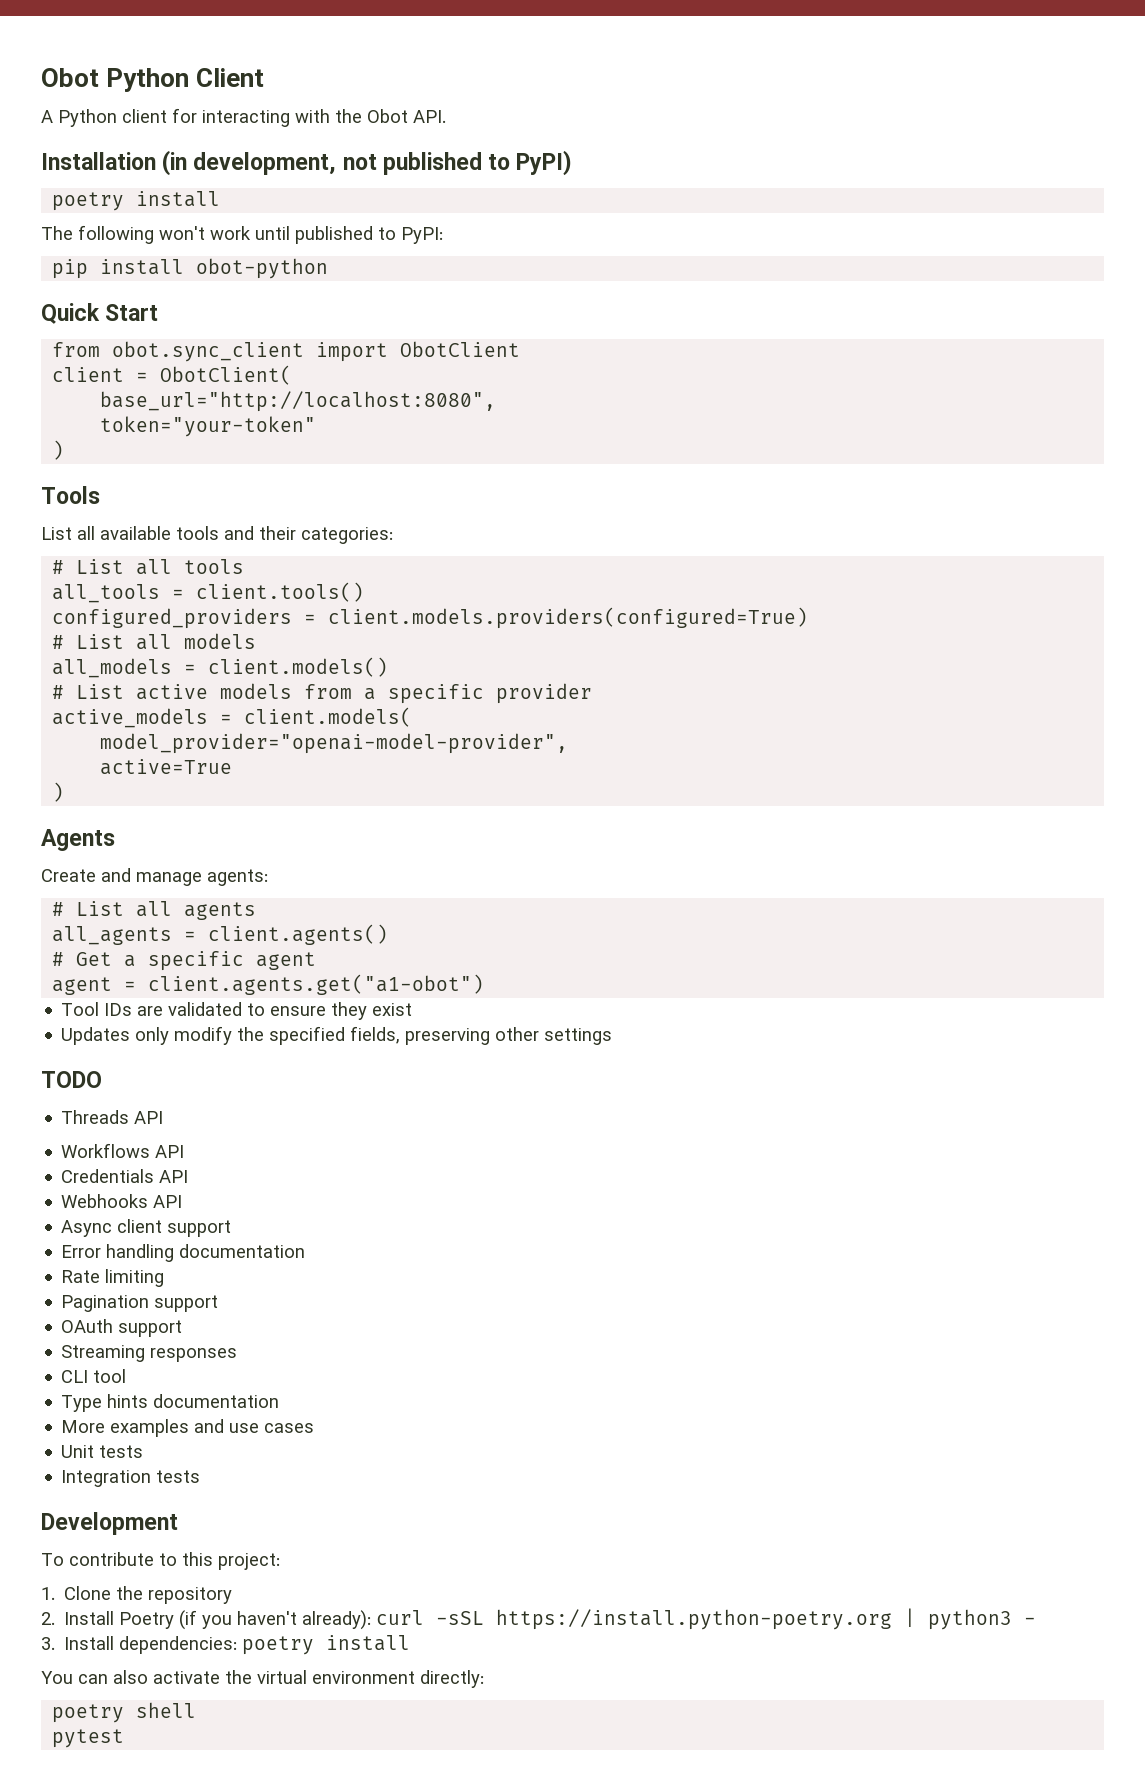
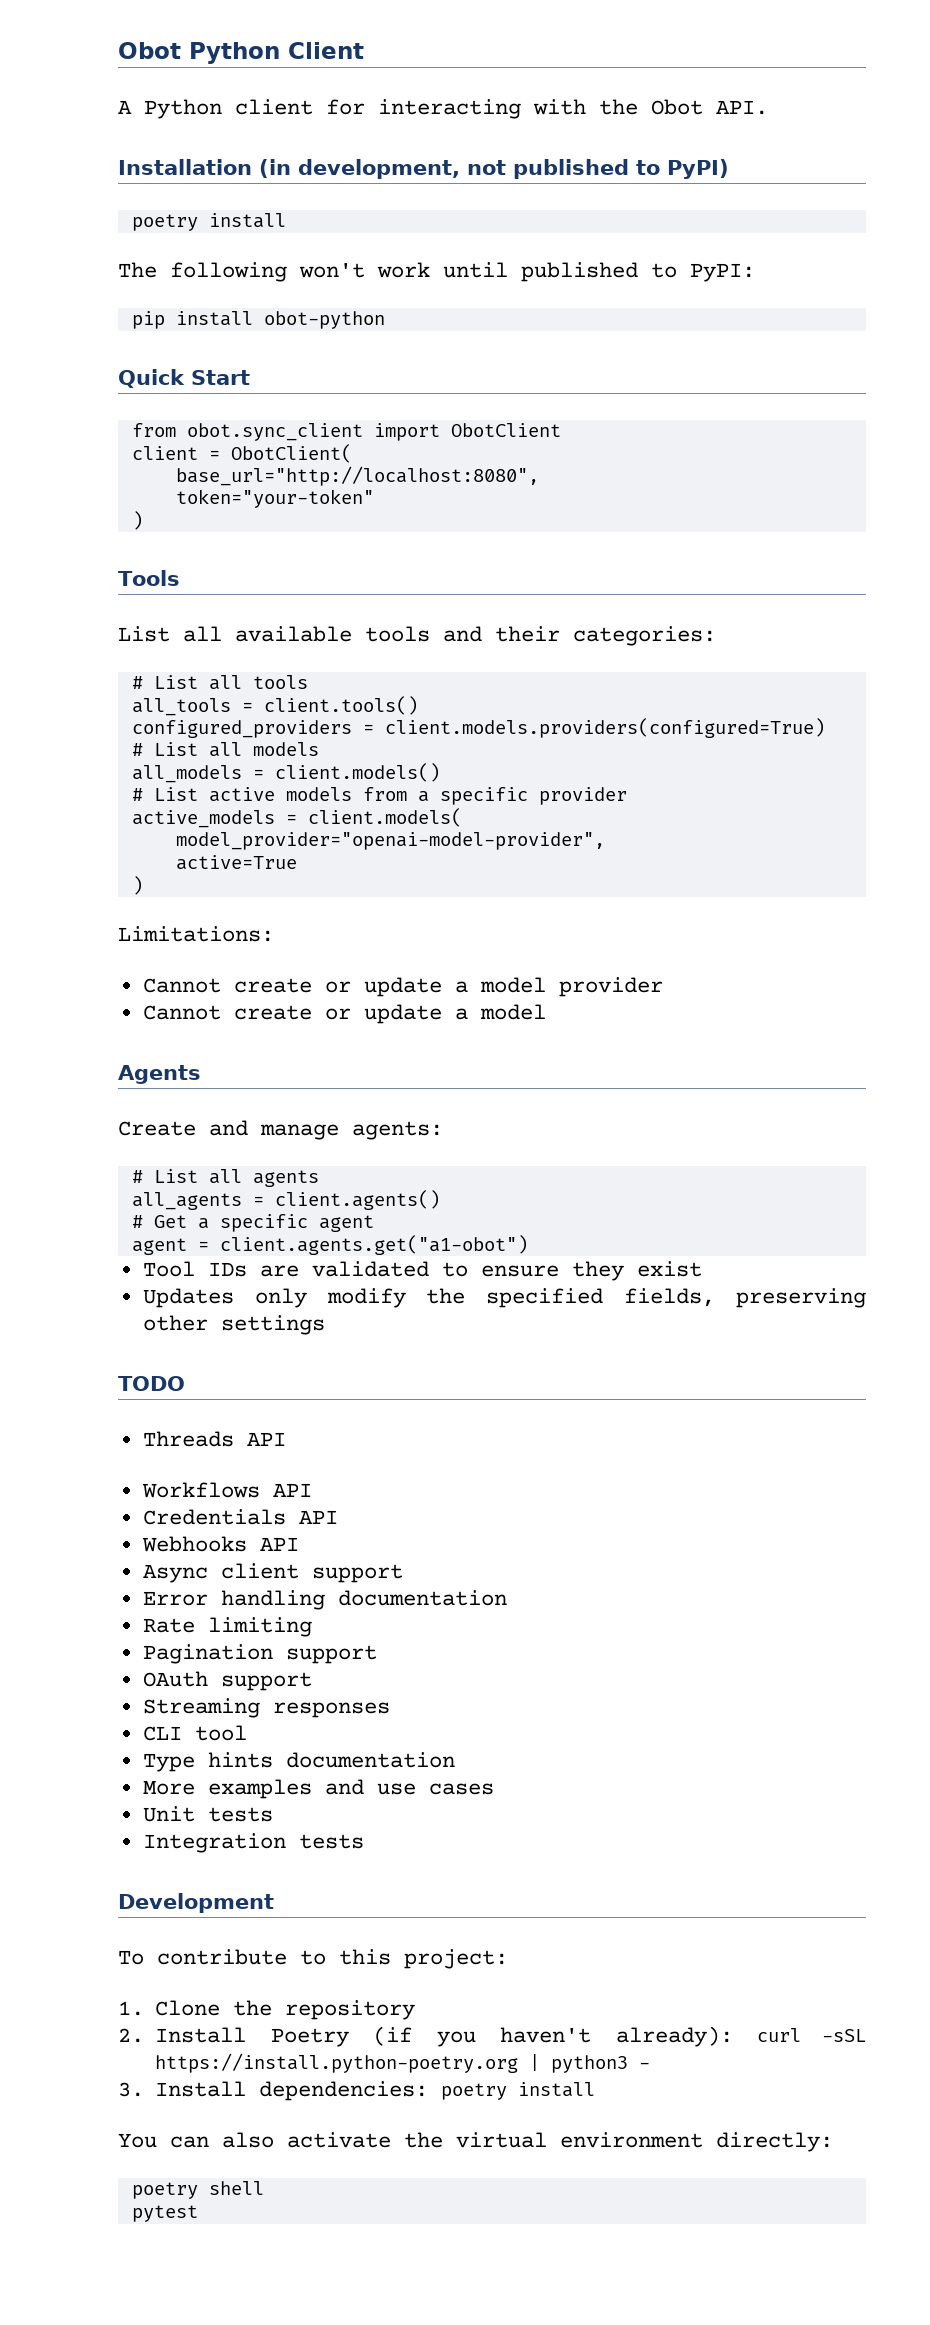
(65, 792) none -> [118,926,274,942] [142,977,663,997] [142,1004,546,1024] // Limitations: // Cannot create or update a model provider // Cannot create or update a model

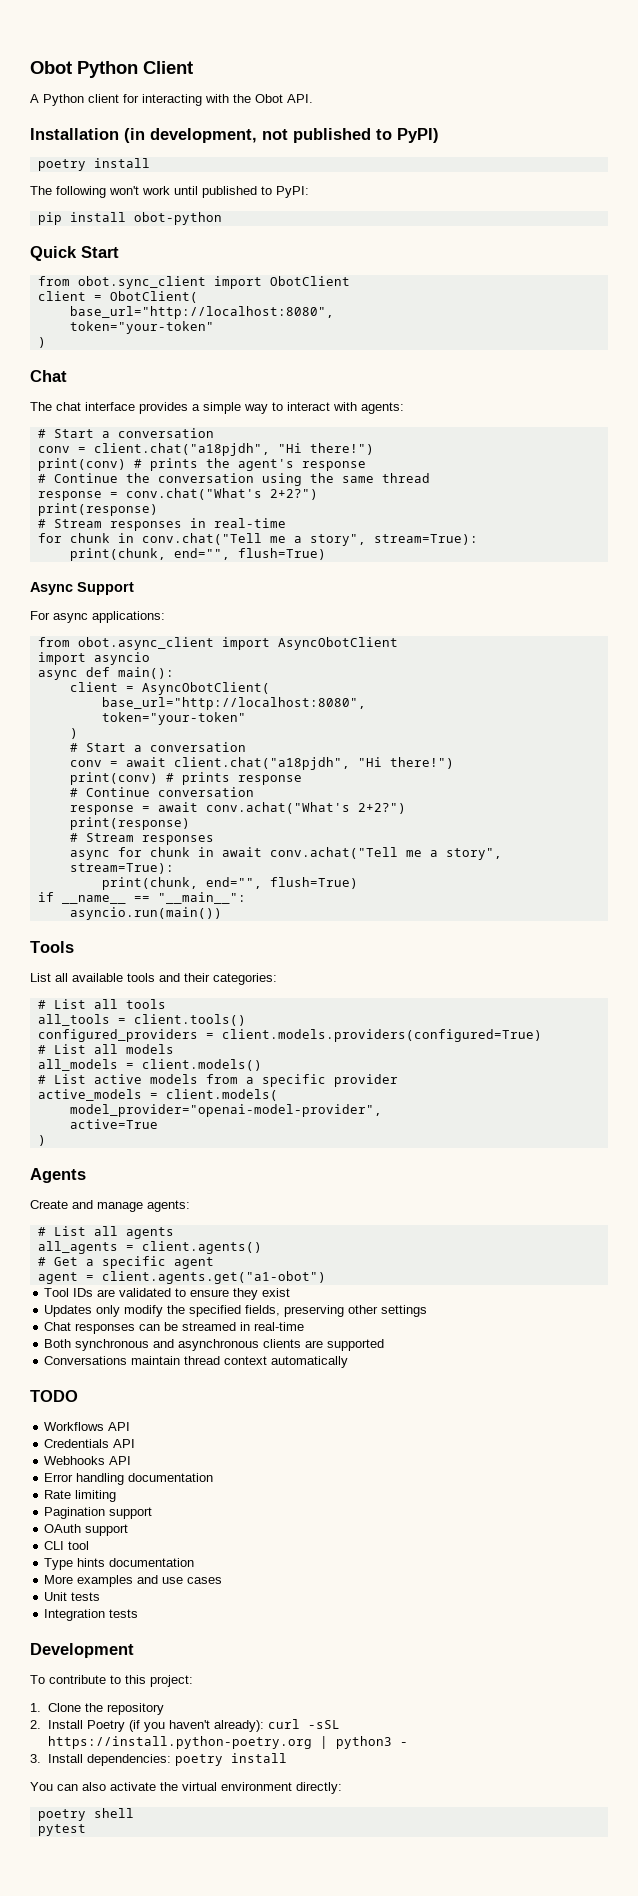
(143, 520) none -> [30,370,67,382] [30,402,404,414] [37,428,214,438] [37,443,374,456] [37,458,366,471] [37,473,430,486] [37,488,318,501] [37,503,158,516] [37,518,286,531] [37,533,478,546] [69,548,326,561] [30,582,134,595] [30,611,165,623] [37,637,398,650] [37,652,150,665] [37,667,174,680] [69,682,270,695] [101,697,366,710] [101,712,246,725] [69,728,78,739] [69,742,246,752] [69,757,454,770] [69,772,302,785] [69,787,254,797] [69,802,406,815] [69,817,190,830] [69,833,214,845] [69,847,502,860] [69,863,174,874] [101,877,358,890] [37,892,246,904] [69,907,222,920] // Chat // The chat interface provides a simple way to interact with agents: // # Start a conversation // conv = client.chat("a18pjdh", "Hi there!") // print(conv) # prints the agent's response // # Continue the conversation using the same thread // response = conv.chat("What's 2+2?") // print(response) // # Stream responses in real-time // for chunk in conv.chat("Tell me a story", stream=True): // print(chunk, end="", flush=True) // Async Support // For async applications: // from obot.async_client import AsyncObotClient // import asyncio // async def main(): // client = AsyncObotClient( // base_url="http://localhost:8080", // token="your-token" // ) // # Start a conversation // conv = await client.chat("a18pjdh", "Hi there!") // print(conv) # prints response // # Continue conversation // response = await conv.achat("What's 2+2?") // print(response) // # Stream responses // async for chunk in await conv.achat("Tell me a story", stream=True): // print(chunk, end="", flush=True) // if __name__ == "__main__": // asyncio.run(main())
[118,926,274,942] [142,977,663,997] [142,1004,546,1024] // Limitations: // Cannot create or update a model provider // Cannot create or update a model -> (46, 1140) none
(325, 1325) none -> [44,1322,305,1334] [44,1339,385,1351] [44,1356,349,1368] // Chat responses can be streamed in real-time // Both synchronous and asynchronous clients are supported // Conversations maintain thread context automatically
[142,1431,286,1447] // Threads API -> (78, 1396) none
[142,1563,403,1583] // Async client support -> (132, 1460) none
[142,1698,390,1718] // Streaming responses -> (129, 1530) none

